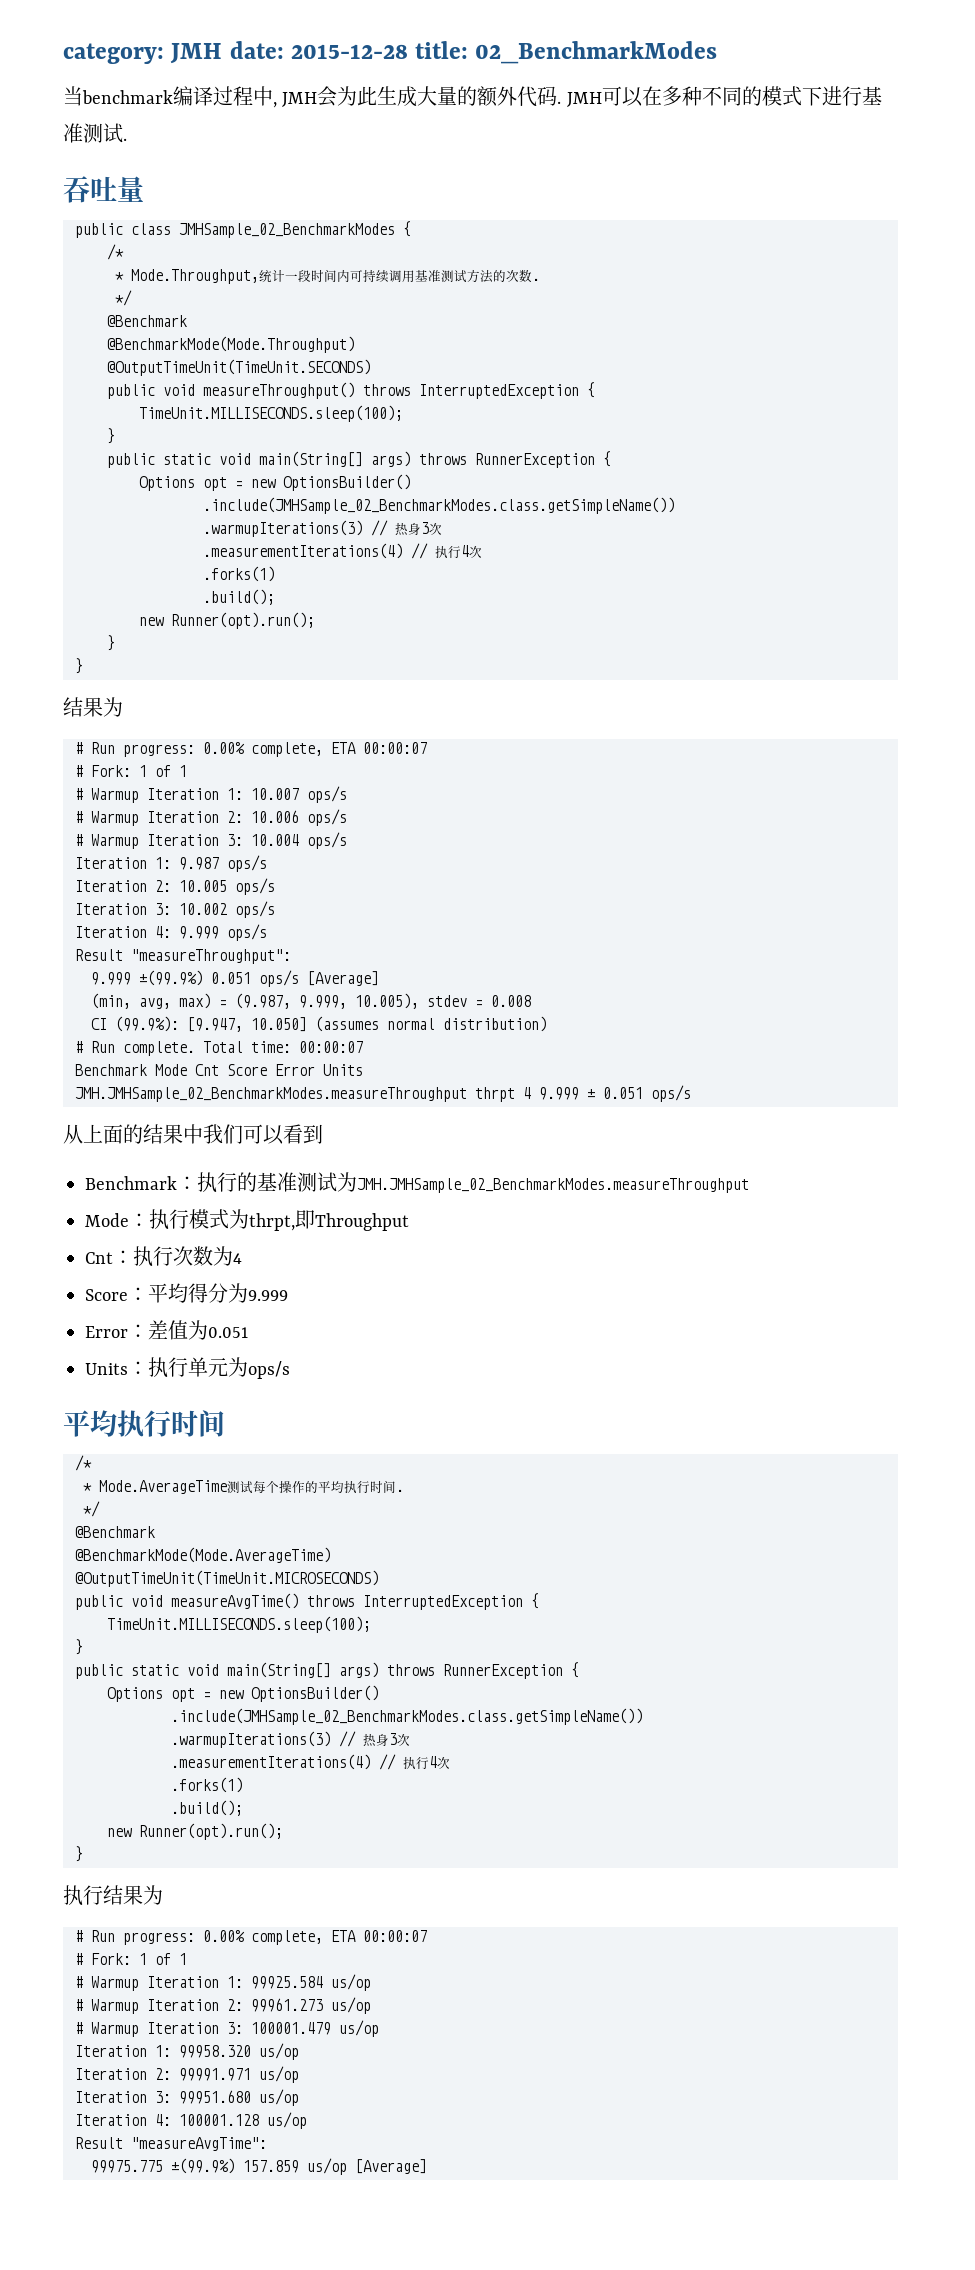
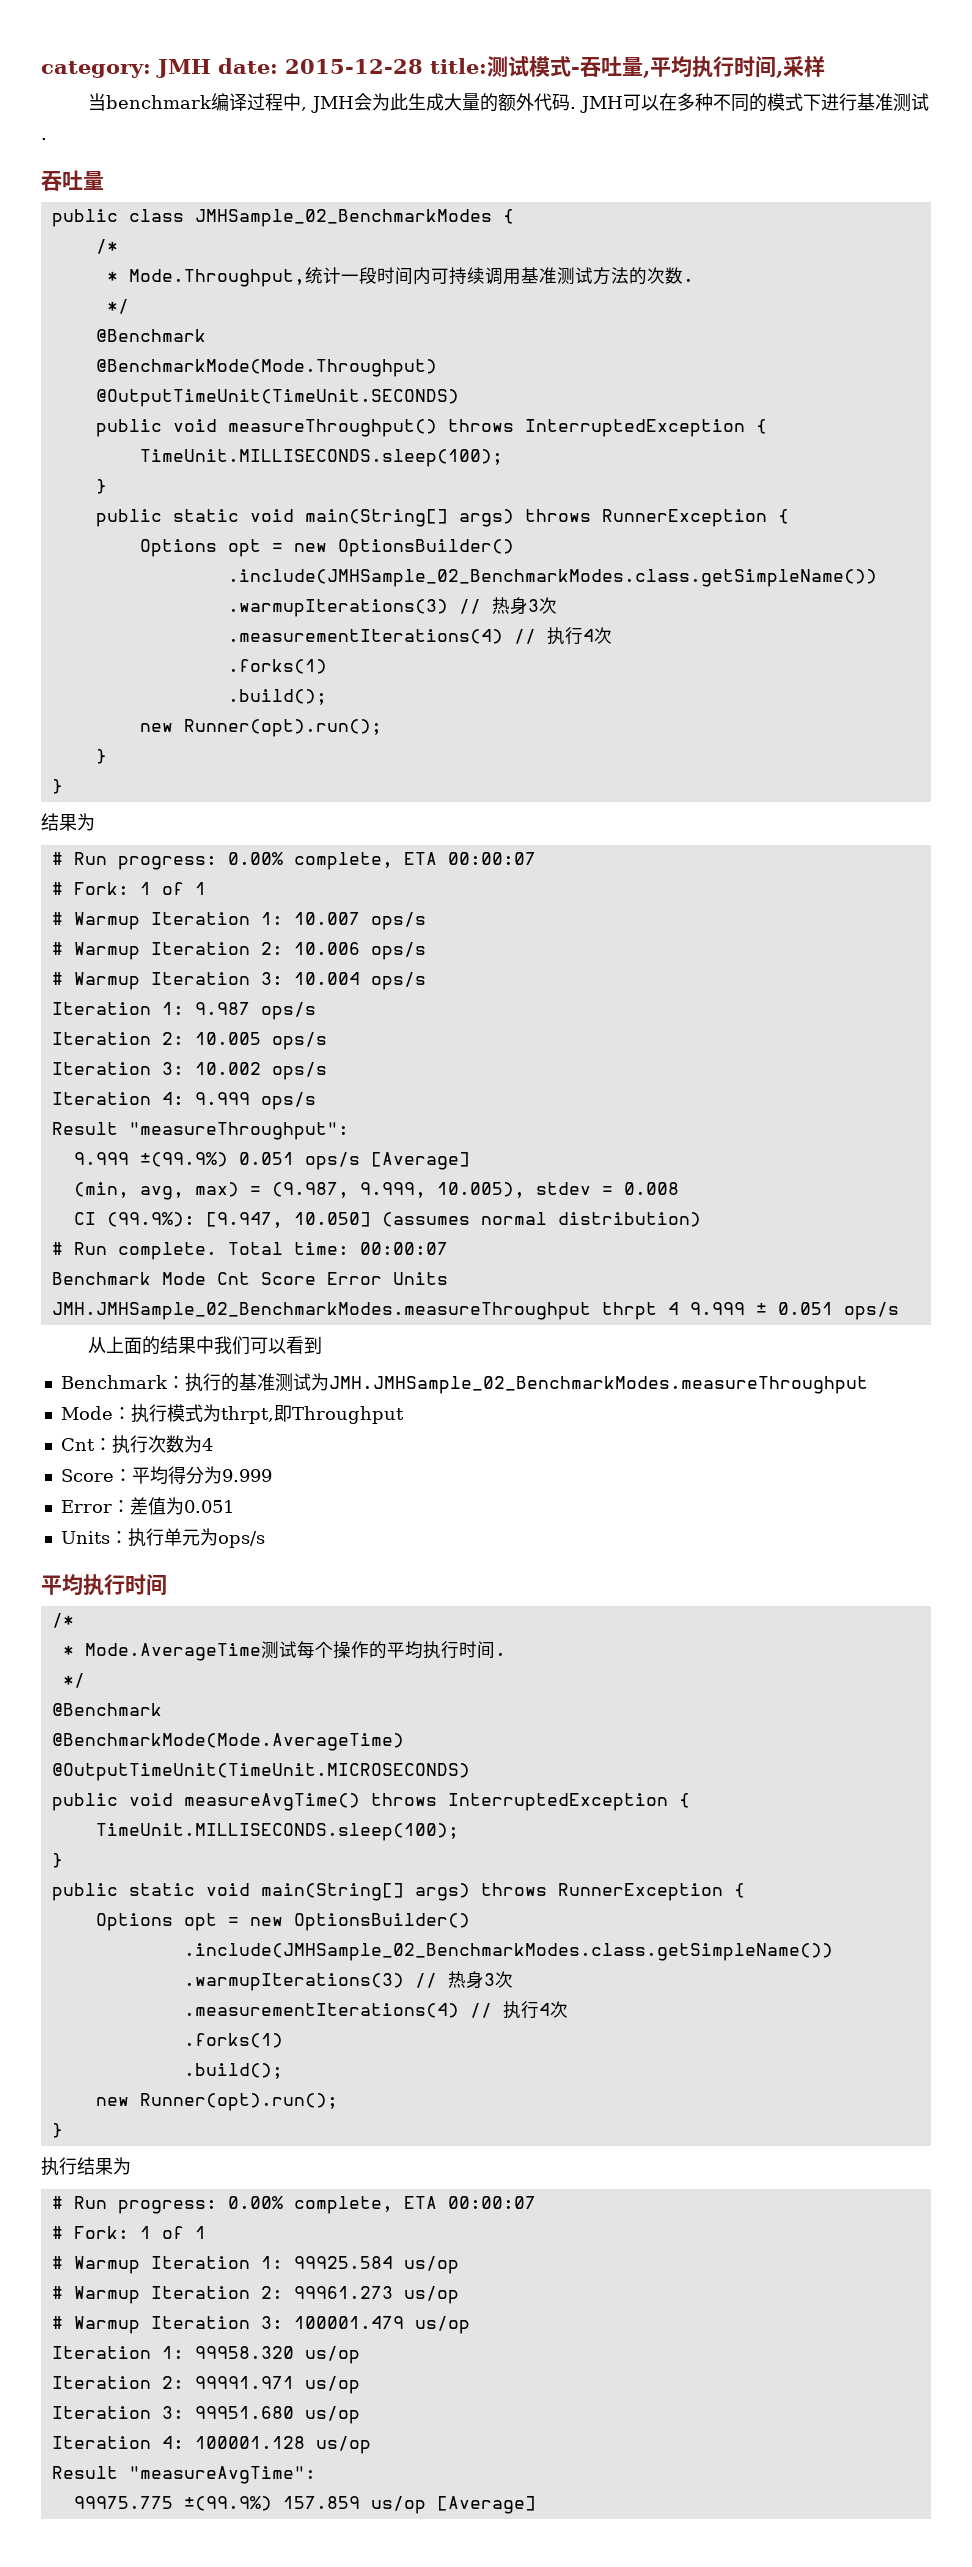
[475,41,718,64] 02_BenchmarkModes -> [487,56,825,78] 测试模式-吞吐量,平均执行时间,采样

